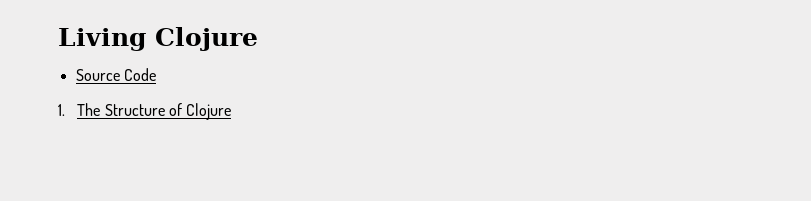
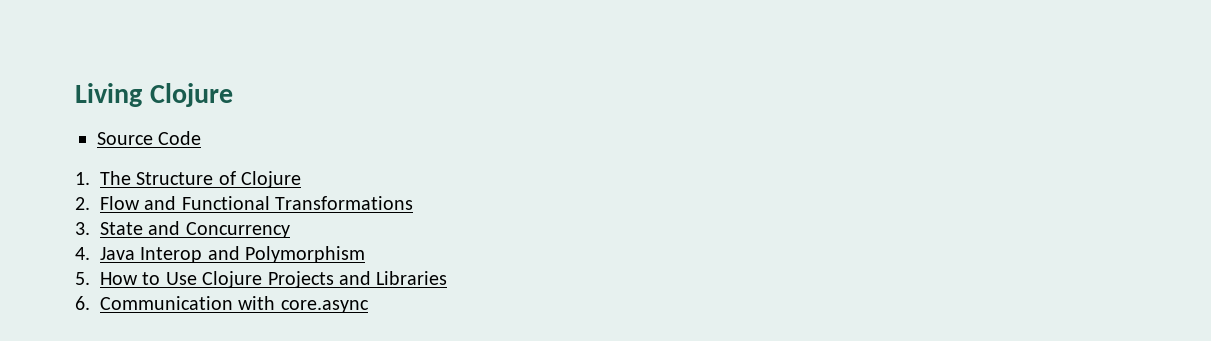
(232, 111) none -> [75,196,414,210] [75,221,290,238] [75,246,366,263] [75,271,448,288] [75,296,369,313] // 2. Flow and Functional Transformations // 3. State and Concurrency // 4. Java Interop and Polymorphism // 5. How to Use Clojure Projects and Libraries // 6. Communication with core.async

